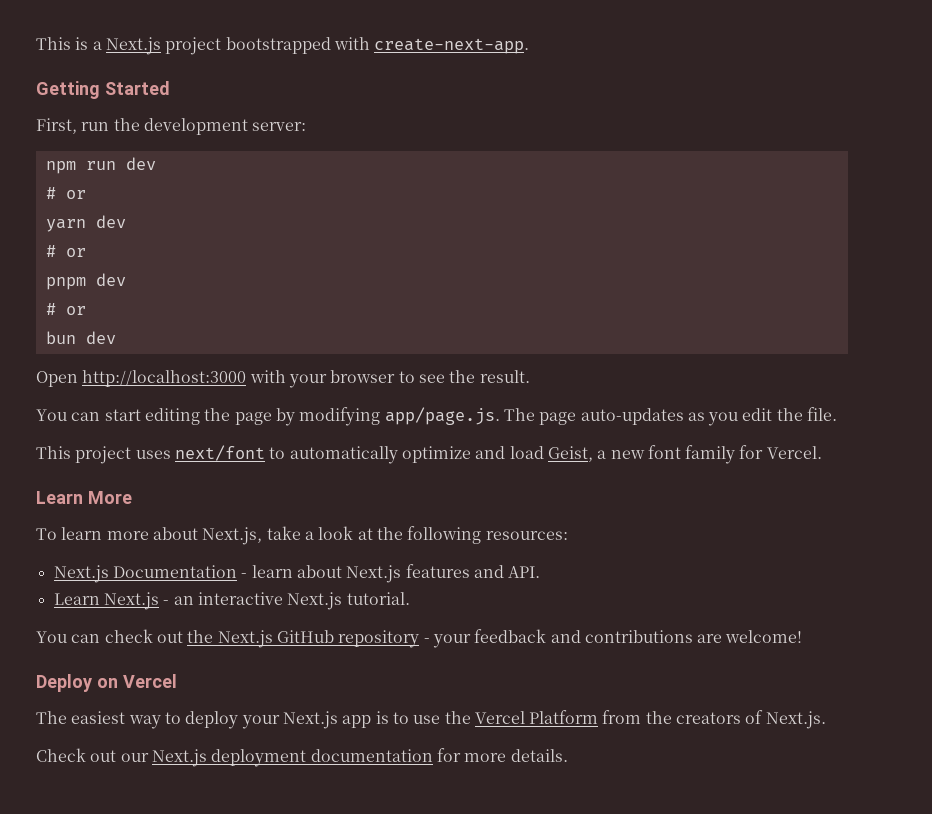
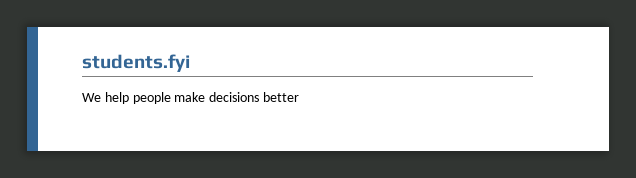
[36,37,530,55] [36,81,170,99] [36,118,307,135] [45,157,156,174] [45,187,86,199] [45,215,126,232] [45,245,86,257] [45,273,126,290] [45,303,86,315] [45,331,116,344] [36,370,530,388] [36,407,838,426] [36,445,822,464] [36,491,132,504] [36,526,568,545] [53,564,541,583] [53,592,410,610] [36,629,803,648] [36,674,177,692] [36,710,826,729] [36,748,568,767] This is a Next.js project bootstrapped with create-next-app. // Getting Started // First, run the development server: // npm run dev // # or // yarn dev // # or // pnpm dev // # or // bun dev // Open http://localhost:3000 with your browser to see the result. // You can start editing the page by modifying app/page.js. The page auto-updates as you edit the file. // This project uses next/font to automatically optimize and load Geist, a new font family for Vercel. // Learn More // To learn more about Next.js, take a look at the following resources: // Next.js Documentation - learn about Next.js features and API. // Learn Next.js - an interactive Next.js tutorial. // You can check out the Next.js GitHub repository - your feedback and contributions are welcome! // Deploy on Vercel // The easiest way to deploy your Next.js app is to use the Vercel Platform from the creators of Next.js. // Check out our Next.js deployment documentation for more details. -> [82,54,190,72] [82,92,299,104] students.fyi // We help people make decisions better

